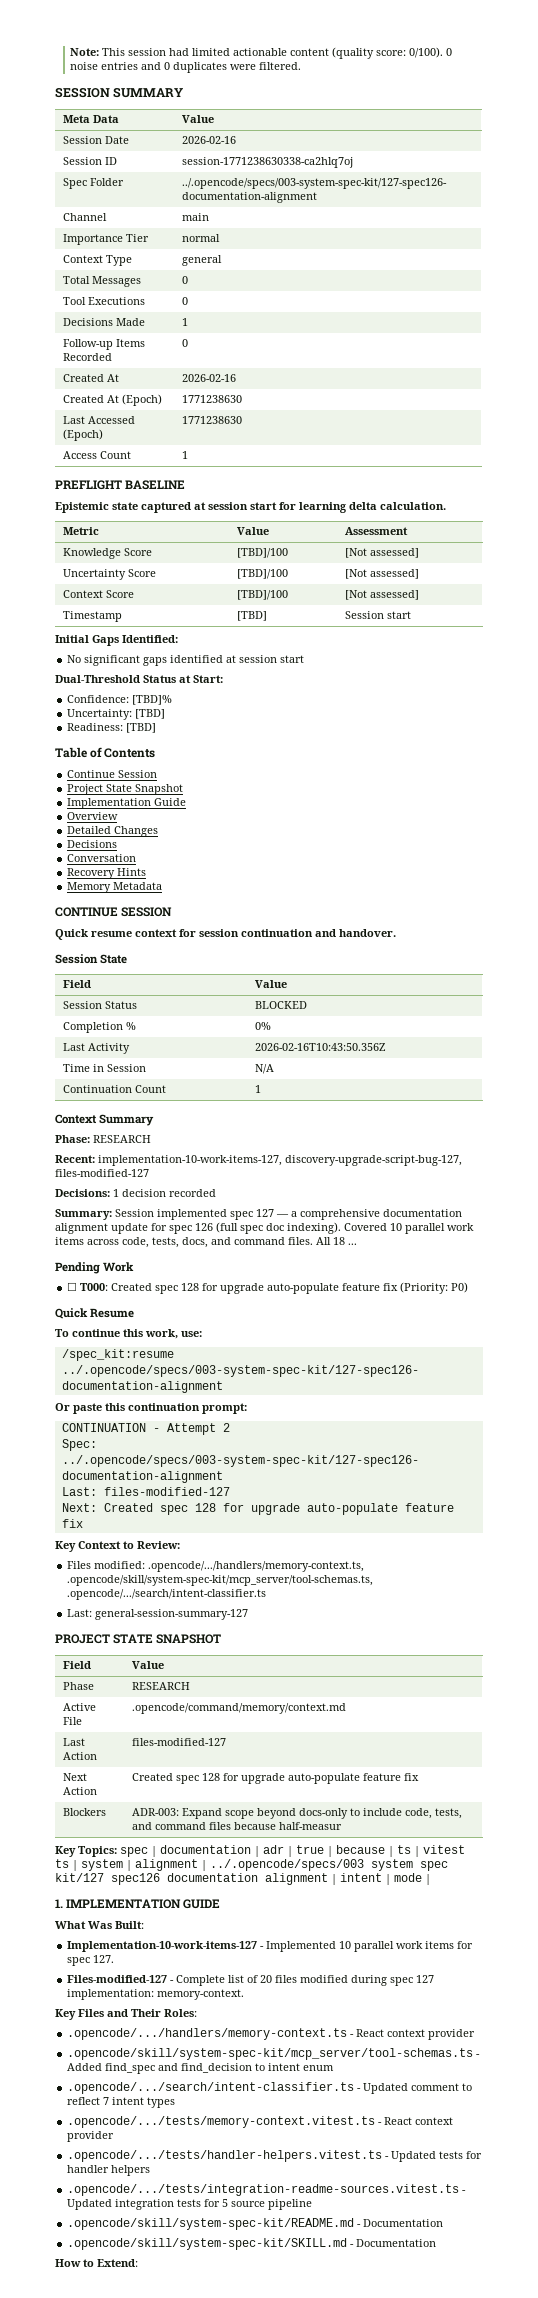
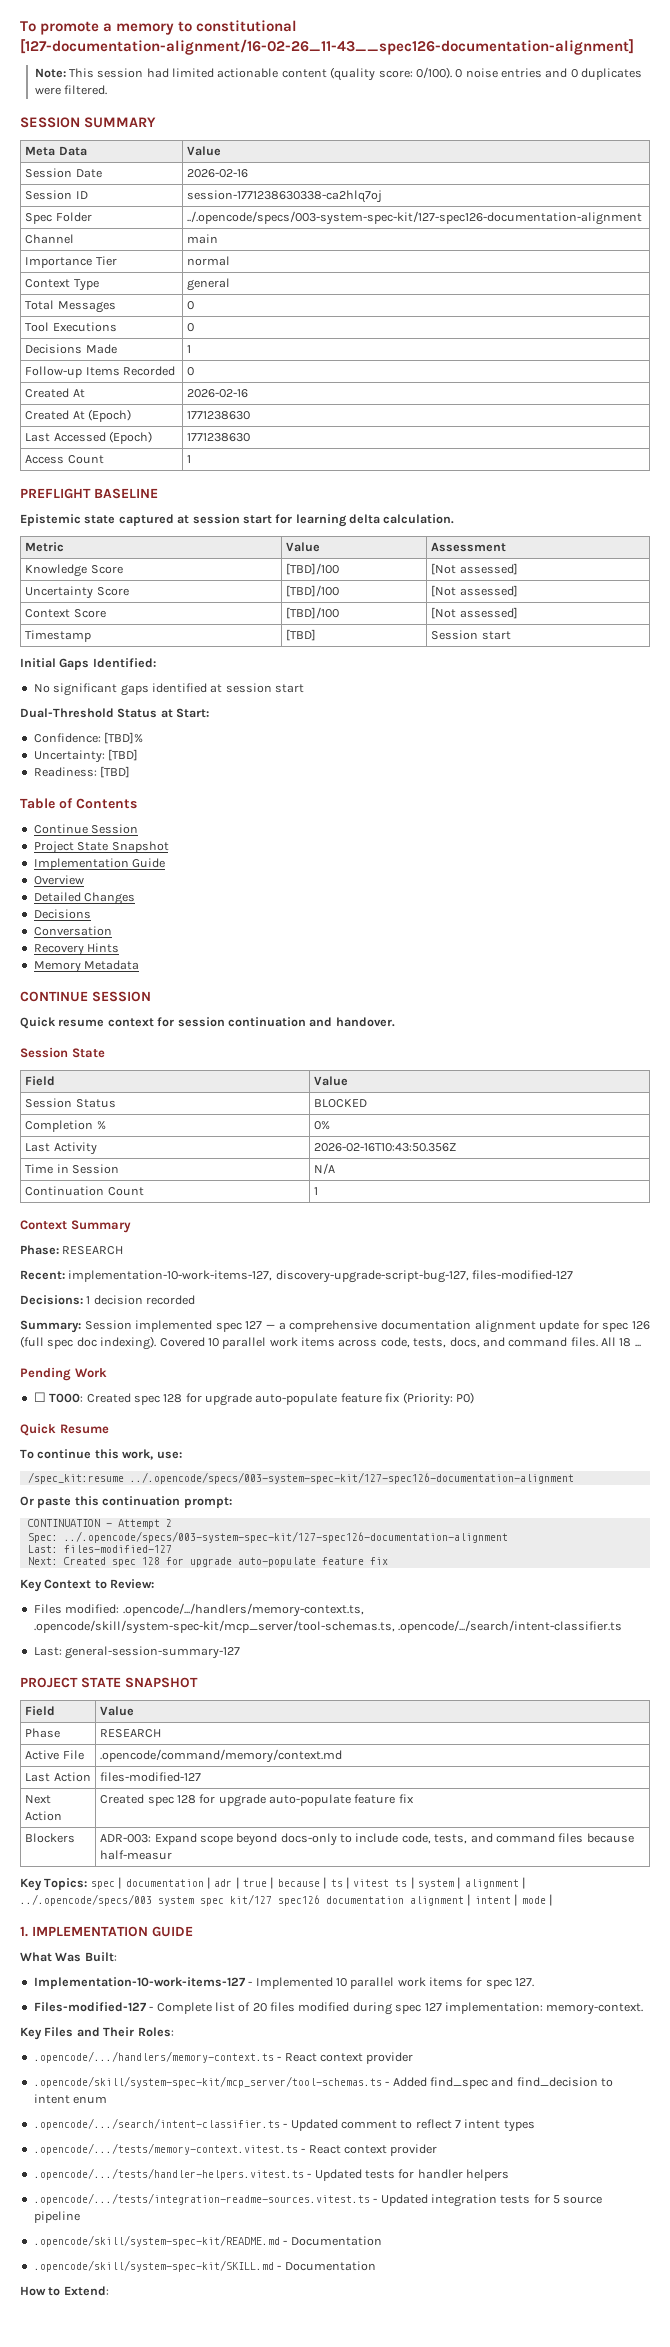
(70, 52) none -> [20,20,298,35] [20,39,634,55] To promote a memory to constitutional [127-documentation-alignment/16-02-26_11-43__spec126-documentation-alignment] //

